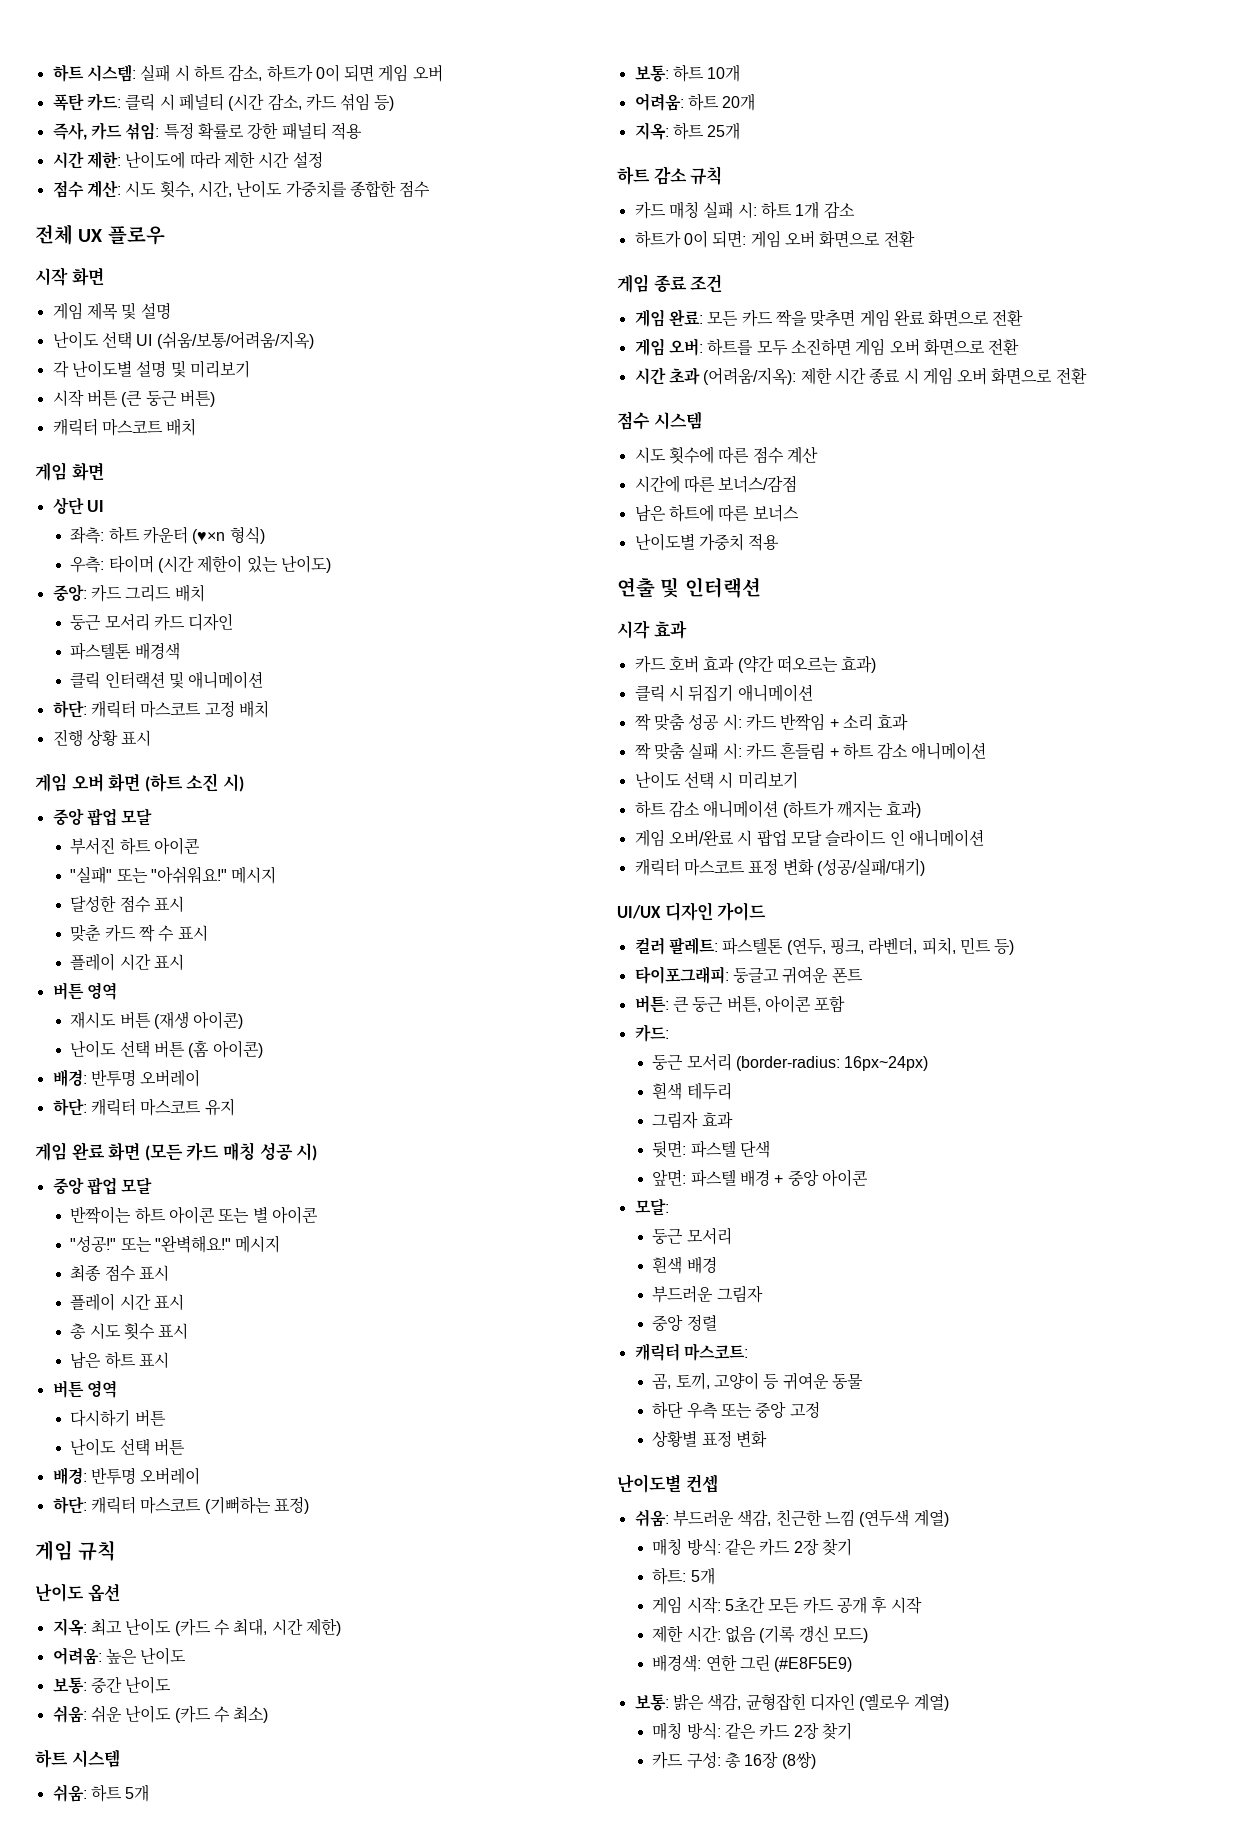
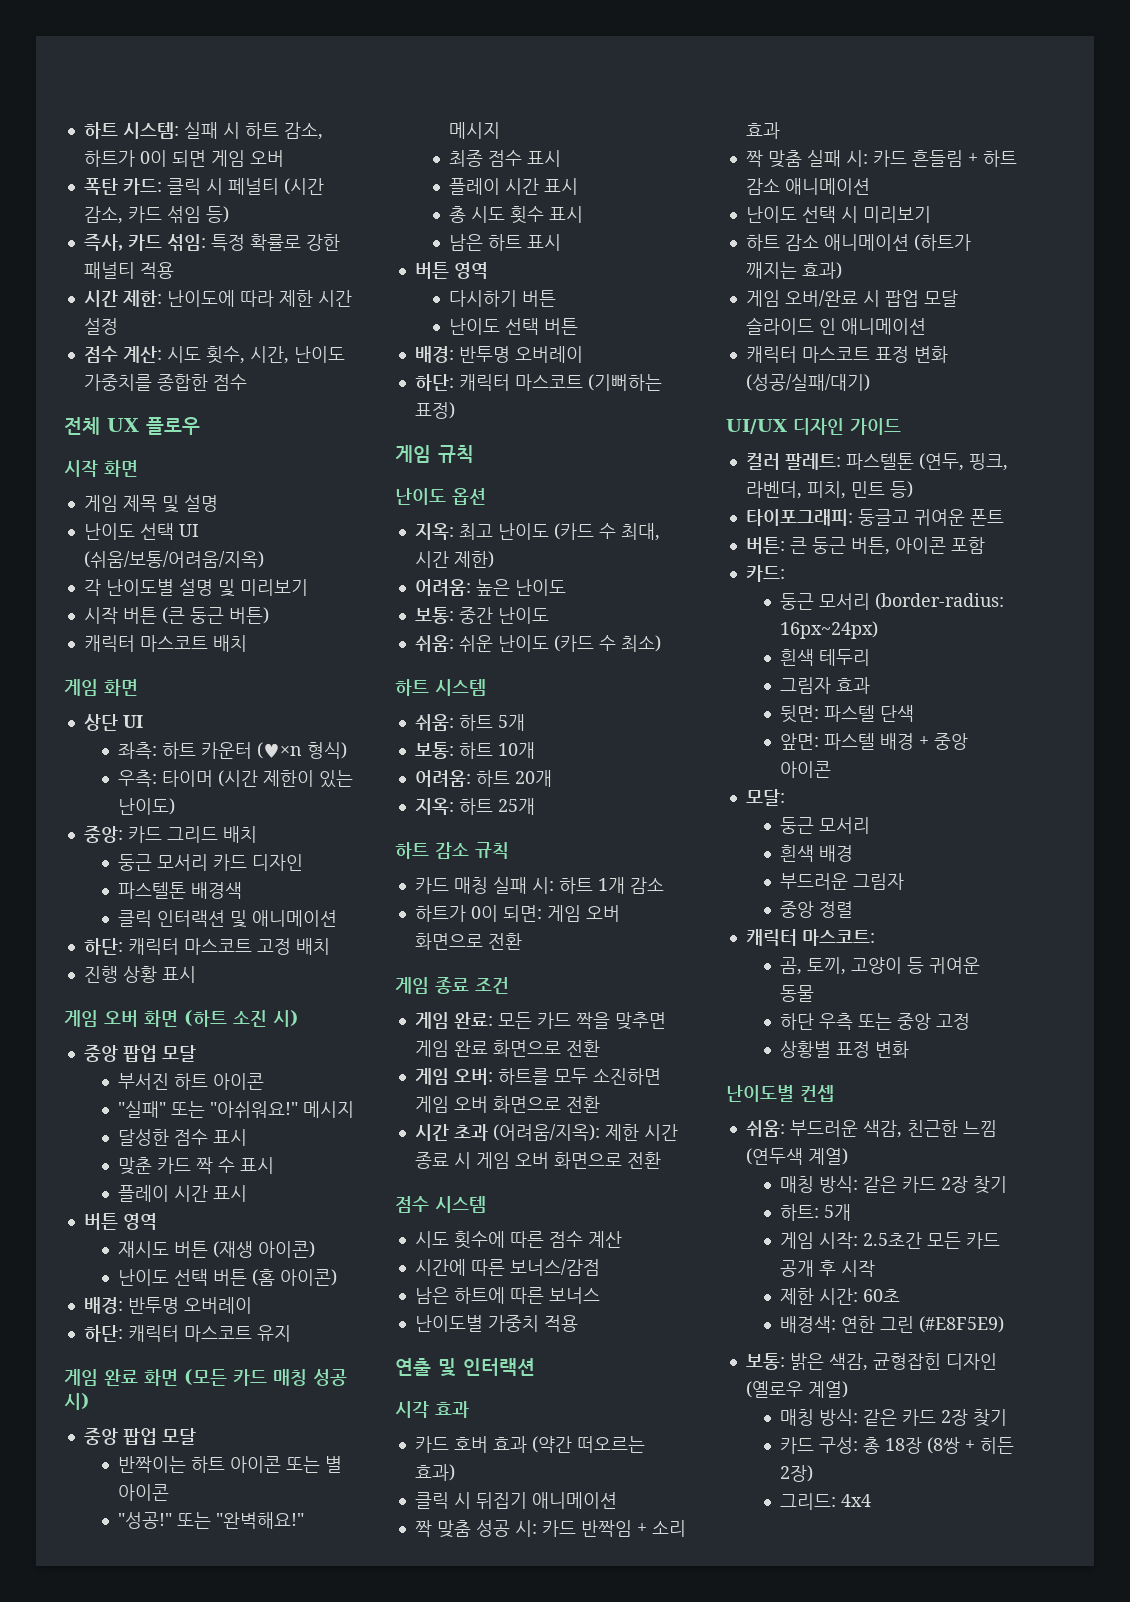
[724,1596,765,1613] 5초간 -> [862,1232,922,1249] 2.5초간
[724,1625,868,1643] 없음 (기록 갱신 모드) -> [862,1289,900,1302] 60초
[744,1751,816,1769] 16장 (8쌍) -> [884,1437,1014,1454] [779,1465,813,1482] [779,1493,871,1510] 18장 (8쌍 + 히든 2장) // 그리드: 4x4

